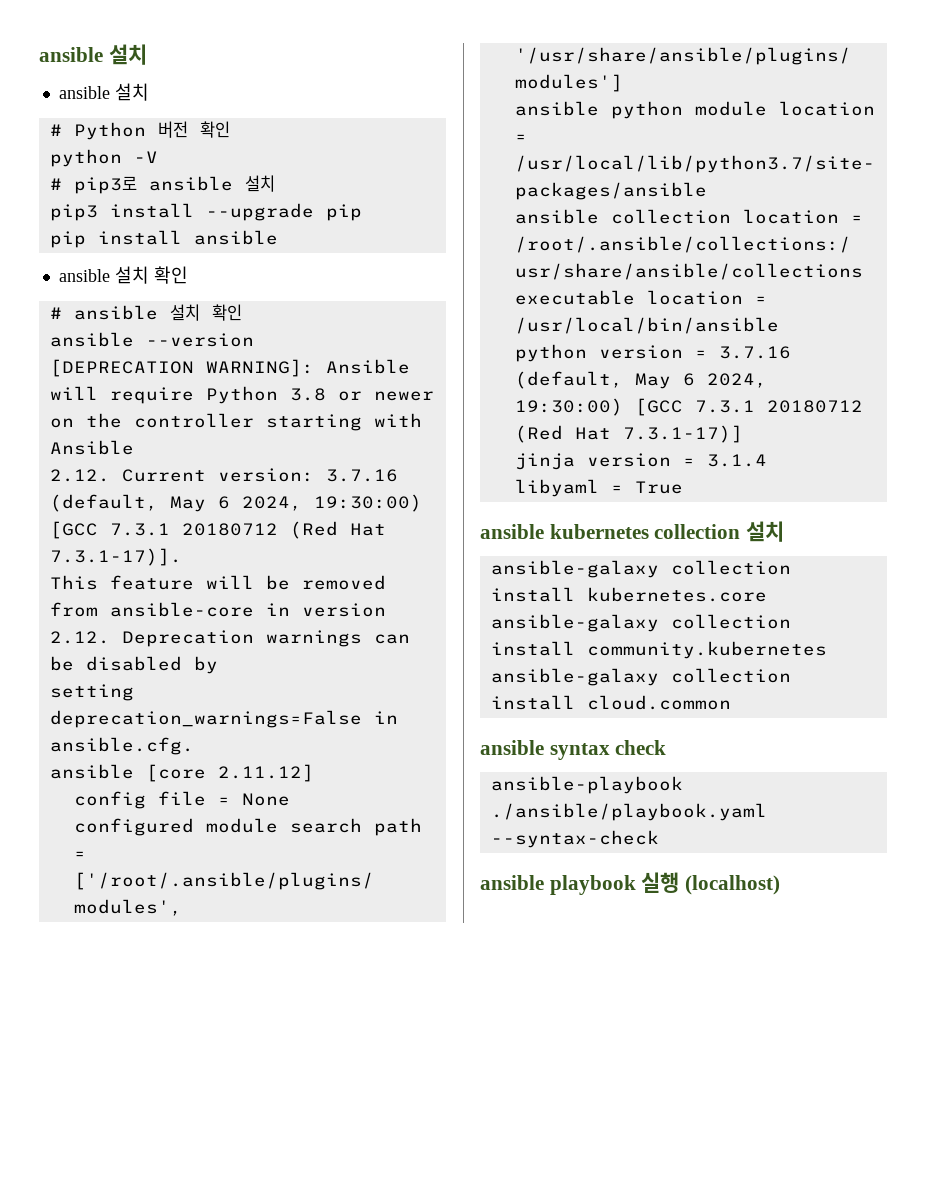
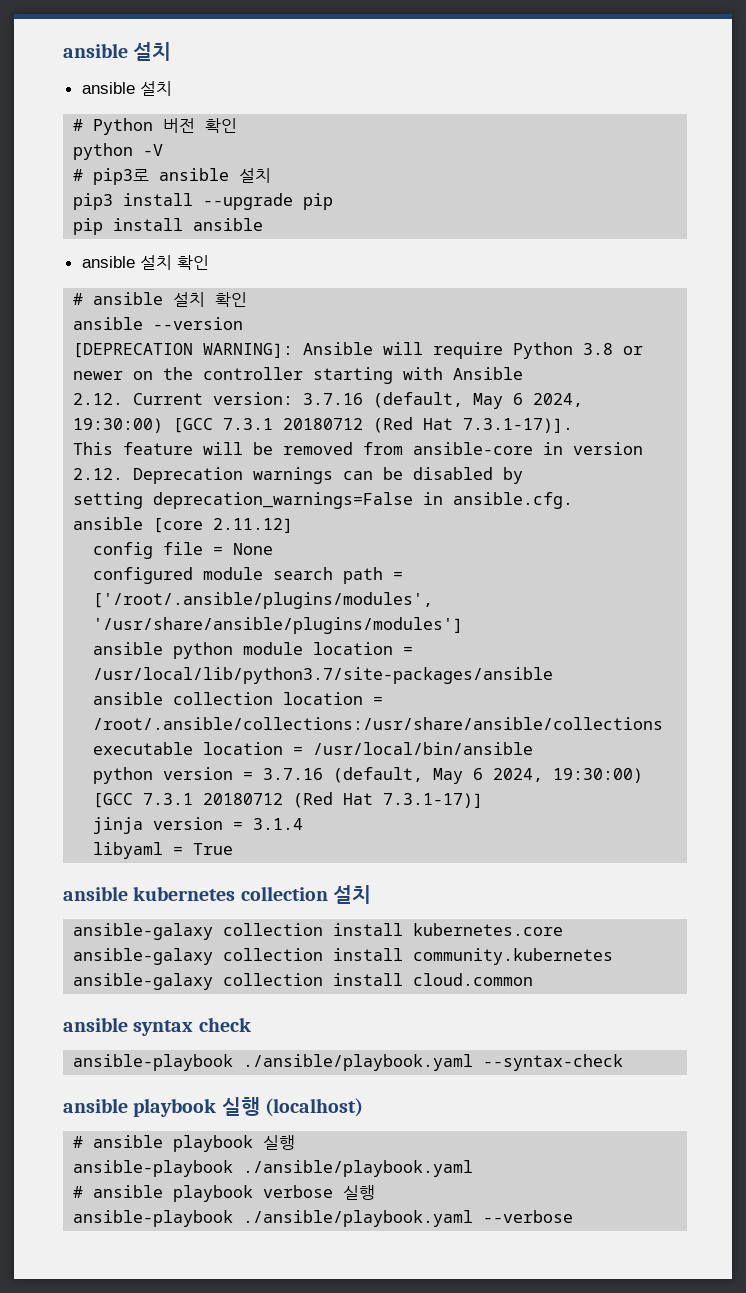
(781, 885) none -> [73,1135,296,1152] [73,1160,474,1177] [73,1185,376,1202] [73,1210,574,1227] // # ansible playbook 실행 // ansible-playbook ./ansible/playbook.yaml // # ansible playbook verbose 실행 // ansible-playbook ./ansible/playbook.yaml --verbose

